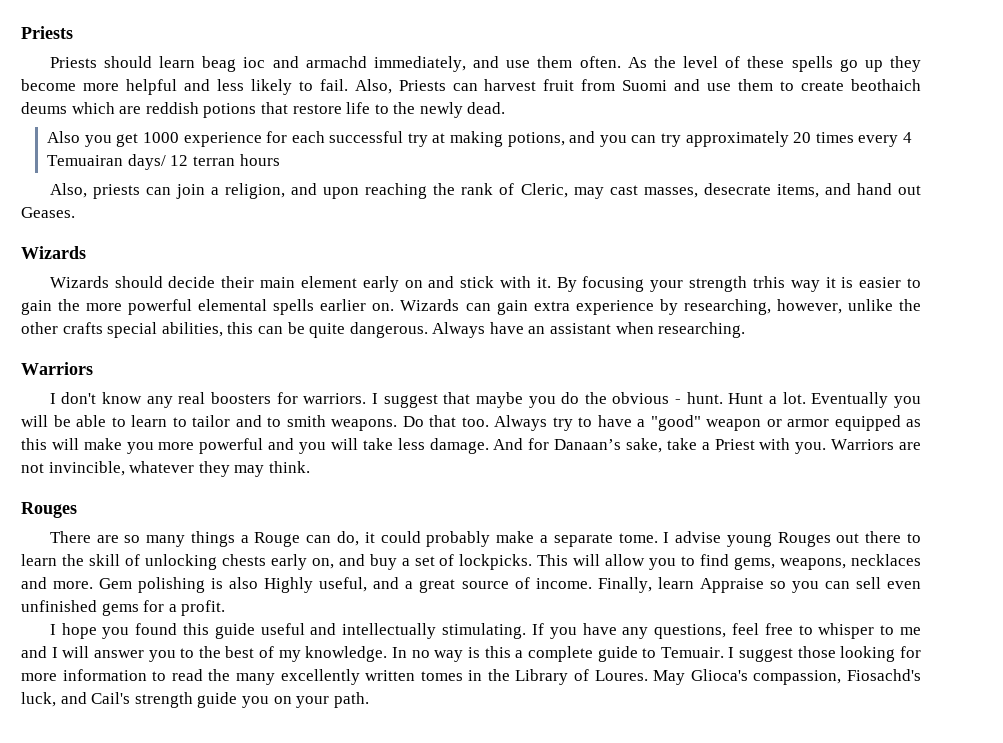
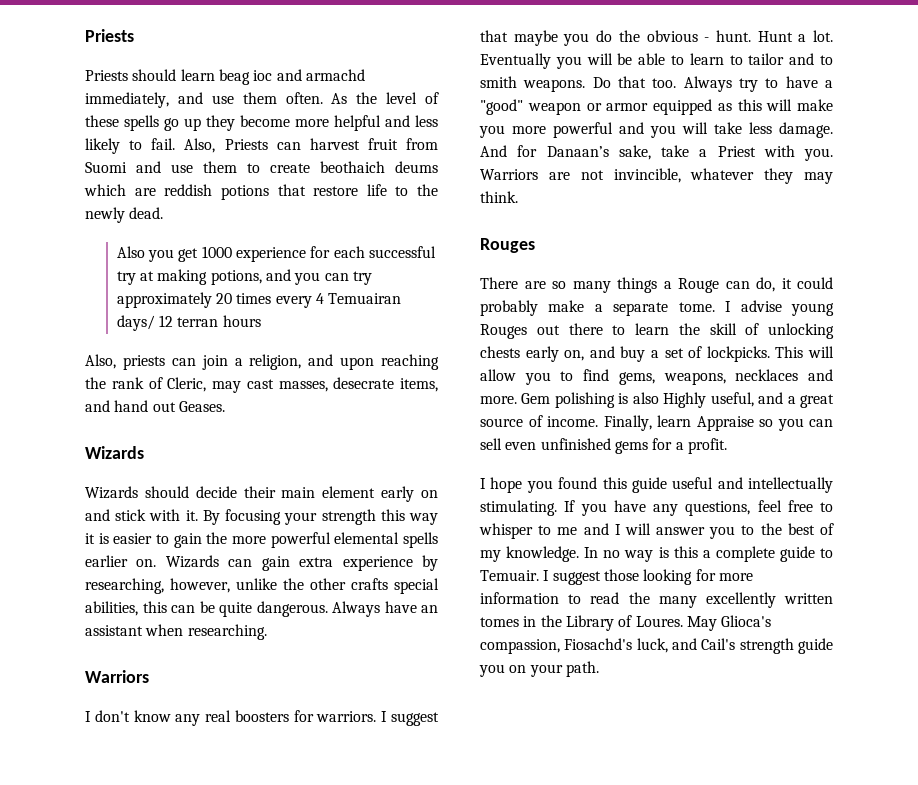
[752,276,785,288] trhis -> [380,509,405,521] this

